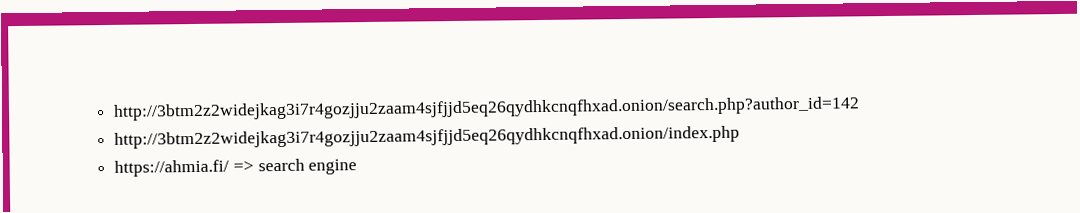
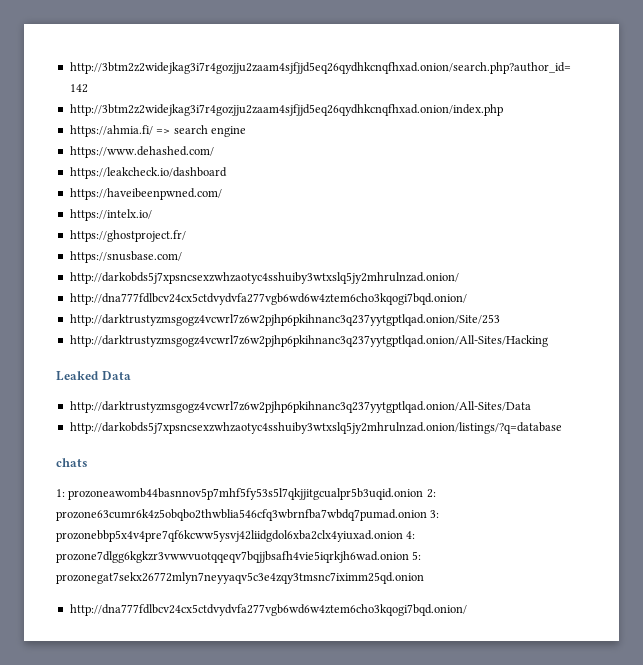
(358, 167) none -> [69,146,214,158] [69,167,227,179] [69,188,222,200] [69,209,152,221] [69,230,186,242] [69,251,182,263] [69,272,459,284] [69,293,467,305] [69,314,500,326] [69,335,548,347] [56,371,131,381] [69,401,531,413] [69,422,562,434] [56,458,88,467] [56,488,436,500] [56,509,440,521] [56,530,416,542] [56,551,422,563] [56,572,424,584] [69,604,467,616] // https://www.dehashed.com/ // https://leakcheck.io/dashboard // https://haveibeenpwned.com/ // https://intelx.io/ // https://ghostproject.fr/ // https://snusbase.com/ // http://darkobds5j7xpsncsexzwhzaotyc4sshuiby3wtxslq5jy2mhrulnzad.onion/ // http://dna777fdlbcv24cx5ctdvydvfa277vgb6wd6w4ztem6cho3kqogi7bqd.onion/ // http://darktrustyzmsgogz4vcwrl7z6w2pjhp6pkihnanc3q237yytgptlqad.onion/Site/253 // http://darktrustyzmsgogz4vcwrl7z6w2pjhp6pkihnanc3q237yytgptlqad.onion/All-Sites/Hacking // Leaked Data // http://darktrustyzmsgogz4vcwrl7z6w2pjhp6pkihnanc3q237yytgptlqad.onion/All-Sites/Data // http://darkobds5j7xpsncsexzwhzaotyc4sshuiby3wtxslq5jy2mhrulnzad.onion/listings/?q=database // chats // 1: prozoneawomb44basnnov5p7mhf5fy53s5l7qkjjitgcualpr5b3uqid.onion 2: prozone63cumr6k4z5obqbo2thwblia546cfq3wbrnfba7wbdq7pumad.onion 3: prozonebbp5x4v4pre7qf6kcww5ysvj42liidgdol6xba2clx4yiuxad.onion 4: prozone7dlgg6kgkzr3vwwvuotqqeqv7bqjjbsafh4vie5iqrkjh6wad.onion 5: prozonegat7sekx26772mlyn7neyyaqv5c3e4zqy3tmsnc7iximm25qd.onion // http://dna777fdlbcv24cx5ctdvydvfa277vgb6wd6w4ztem6cho3kqogi7bqd.onion/

